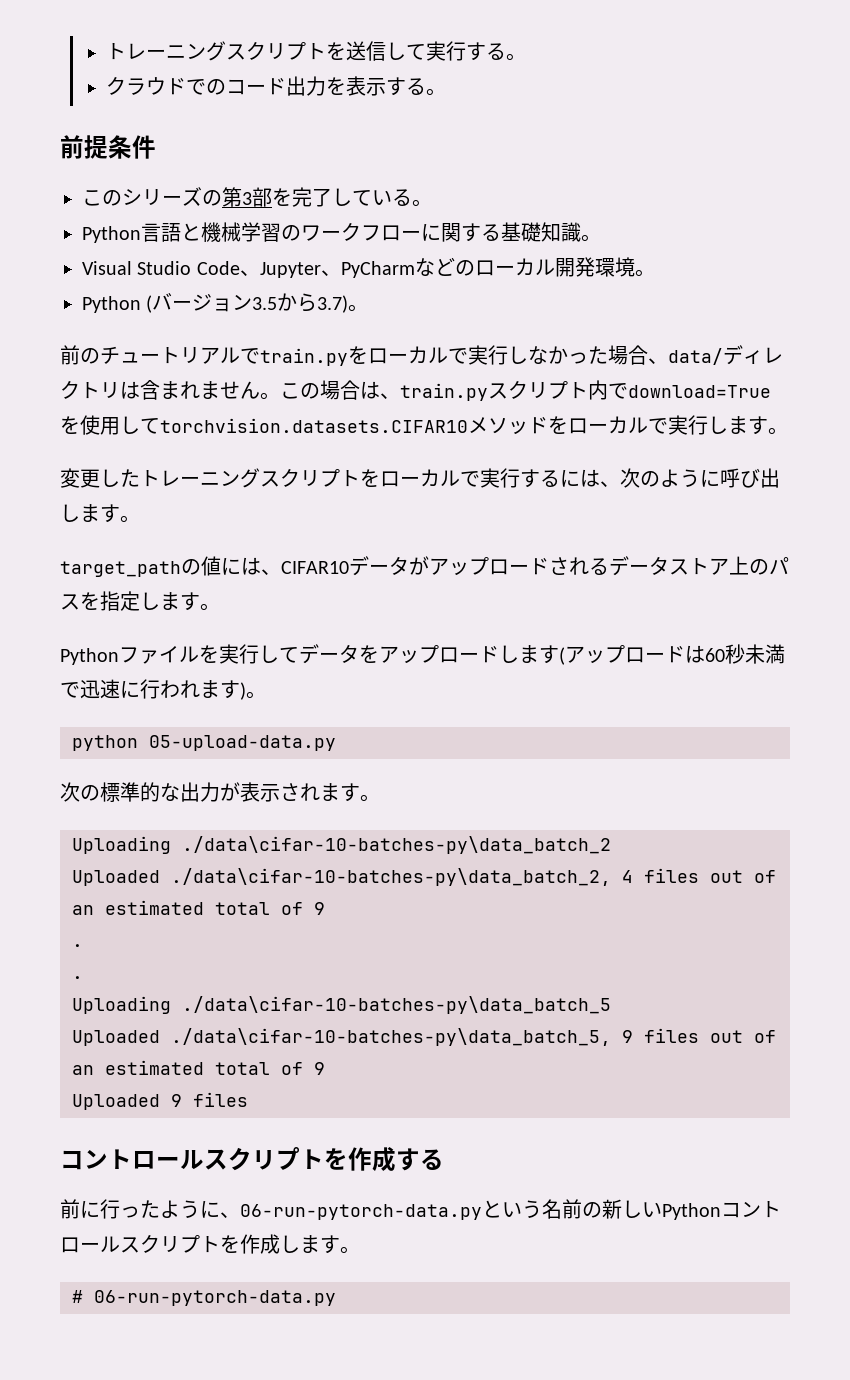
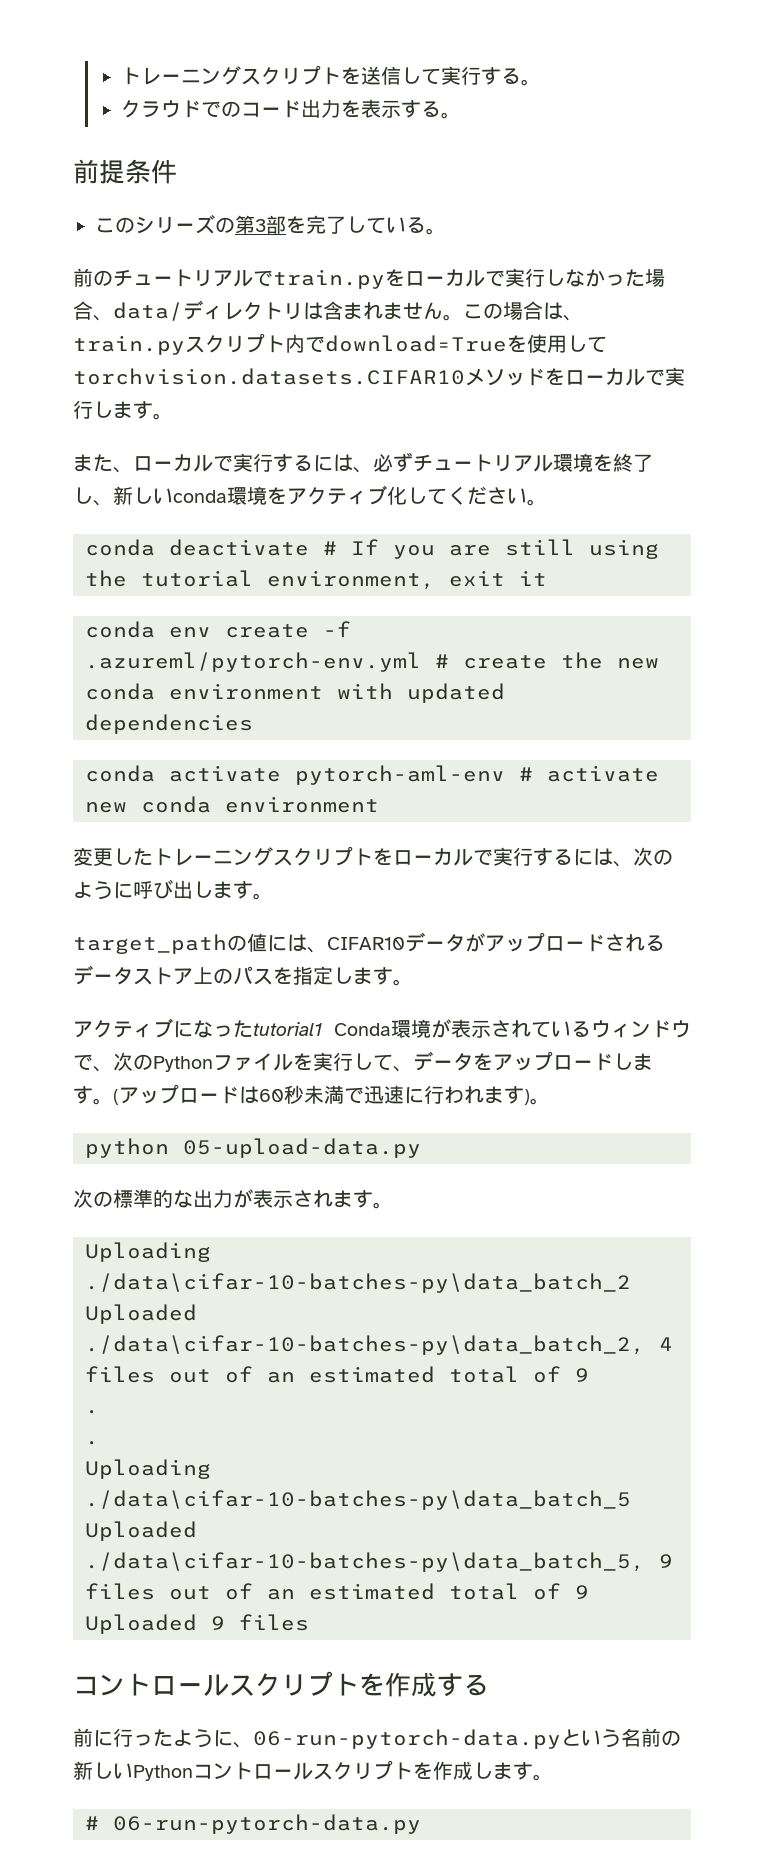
[82,222,601,243] [82,257,655,278] [82,293,369,313] // Python言語と機械学習のワークフローに関する基礎知識。 // Visual Studio Code、Jupyter、PyCharmなどのローカル開発環境。 // Python (バージョン3.5から3.7)。 -> (446, 231) none
(788, 431) none -> [73,452,653,473] [73,485,547,506] [85,539,659,559] [85,570,547,590] [85,621,351,638] [85,652,659,672] [85,683,505,703] [85,714,253,734] [85,765,659,785] [85,796,379,813] // また、ローカルで実行するには、必ずチュートリアル環境を終了し、新しいconda環境をアクティブ化してください。 // conda deactivate # If you are still using the tutorial environment, exit it // conda env create -f .azureml/pytorch-env.yml # create the new conda environment with updated dependencies // conda activate pytorch-aml-env # activate new conda environment
(220, 607) none -> [73,1018,691,1038] [73,1052,153,1072] アクティブになったtutorial1 Conda環境が表示されているウィンドウで、次の
(299, 655) none -> [393,1066,413,1072] 、
(559, 654) none -> [93,1098,113,1105] 。

